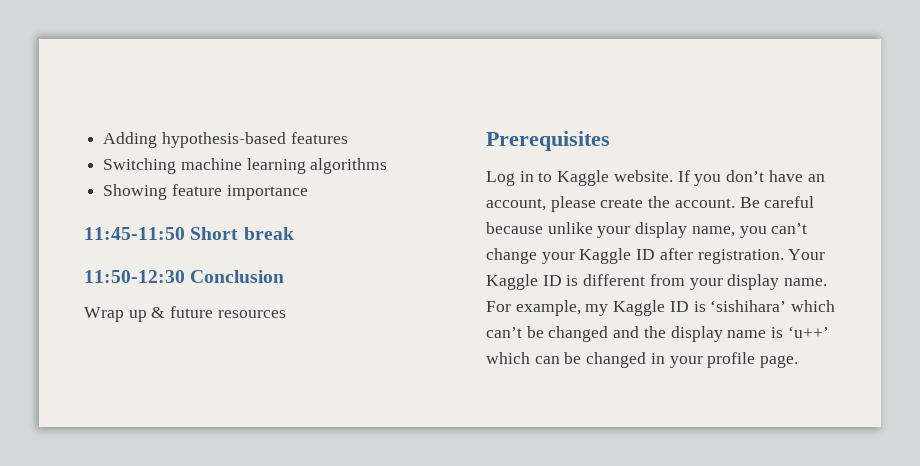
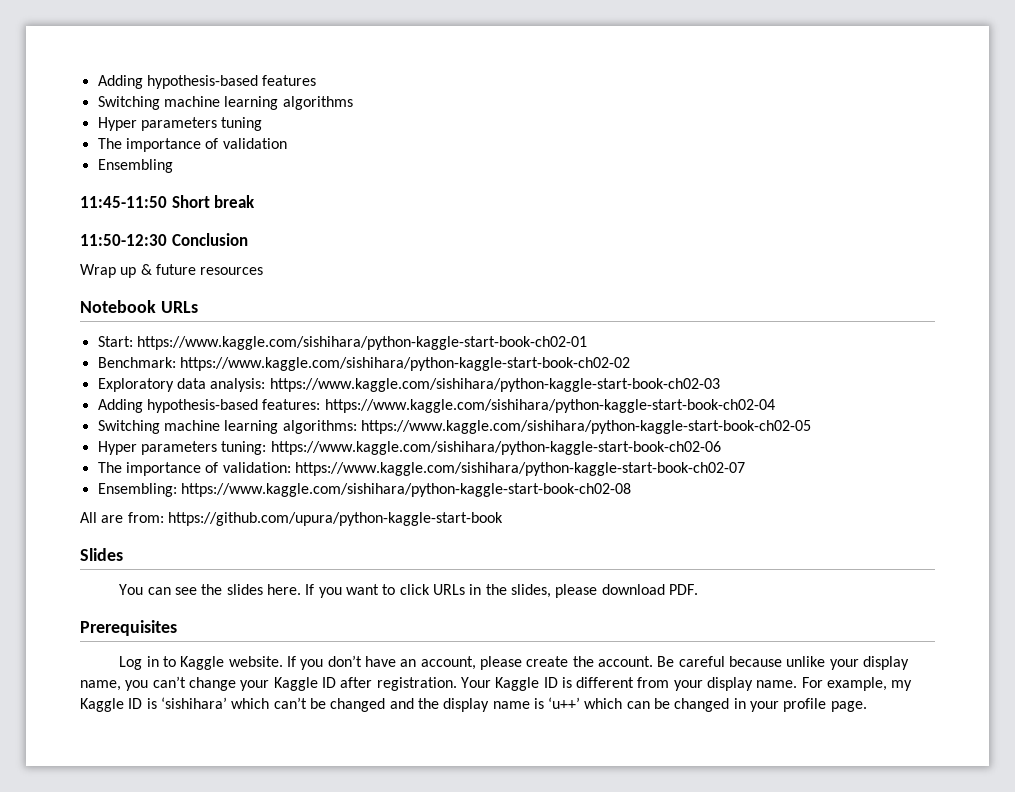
[103,184,308,200] Showing feature importance -> [97,117,263,131] [97,138,287,152] [97,159,173,173] Hyper parameters tuning // The importance of validation // Ensembling
(286, 314) none -> [80,300,198,313] [97,336,587,350] [97,357,630,371] [97,378,720,392] [97,399,775,413] [97,420,811,434] [97,441,721,455] [97,462,745,476] [97,483,631,497] [80,512,503,526] [80,548,123,561] [119,584,698,598] // Notebook URLs // Start: https://www.kaggle.com/sishihara/python-kaggle-start-book-ch02-01 // Benchmark: https://www.kaggle.com/sishihara/python-kaggle-start-book-ch02-02 // Exploratory data analysis: https://www.kaggle.com/sishihara/python-kaggle-start-book-ch02-03 // Adding hypothesis-based features: https://www.kaggle.com/sishihara/python-kaggle-start-book-ch02-04 // Switching machine learning algorithms: https://www.kaggle.com/sishihara/python-kaggle-start-book-ch02-05 // Hyper parameters tuning: https://www.kaggle.com/sishihara/python-kaggle-start-book-ch02-06 // The importance of validation: https://www.kaggle.com/sishihara/python-kaggle-start-book-ch02-07 // Ensembling: https://www.kaggle.com/sishihara/python-kaggle-start-book-ch02-08 // All are from: https://github.com/upura/python-kaggle-start-book // Slides // You can see the slides here. If you want to click URLs in the slides, please download PDF.

